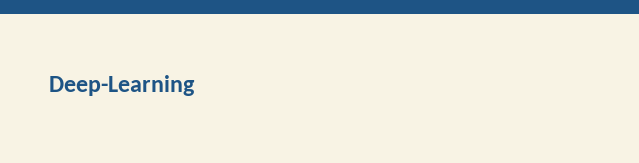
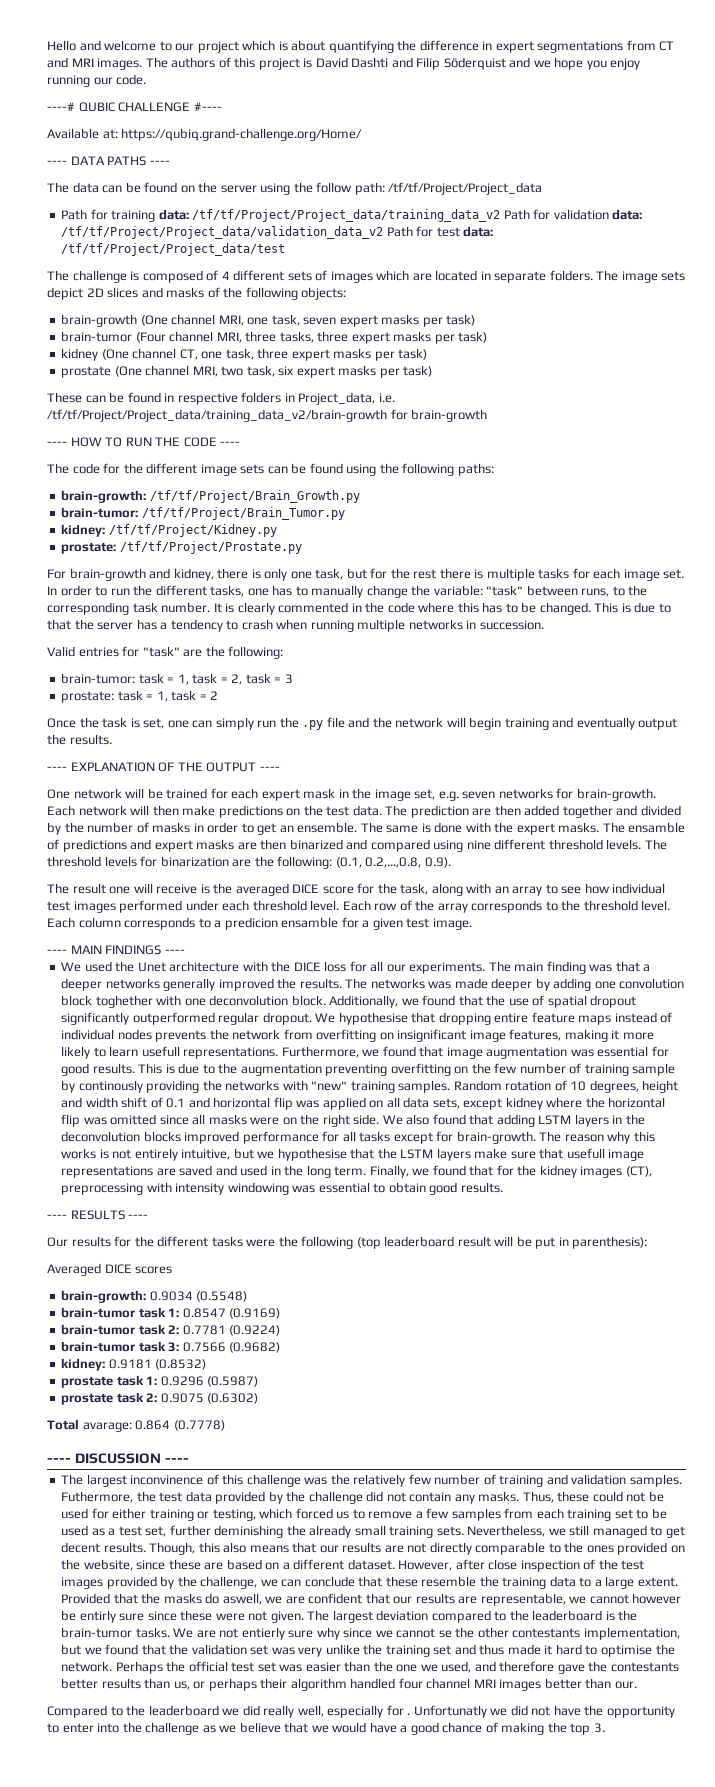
[49,75,195,96] Deep-Learning -> [47,40,675,53] [47,57,641,70] [47,74,147,87] [47,102,222,112] [47,128,363,141] [47,156,170,166] [47,182,543,195] [61,209,643,222] [61,226,494,239] [61,243,286,256] [47,270,686,283] [47,287,347,300] [61,314,476,327] [61,331,488,344] [61,348,428,361] [61,365,433,378] [47,392,395,405] [47,409,488,422] [47,437,241,447] [47,463,494,476] [61,490,360,503] [61,507,345,520] [61,524,277,537] [61,541,302,554] [47,568,685,581] [47,585,648,598] [47,602,671,615] [47,619,544,632] [47,646,284,659] [61,673,293,685] [61,690,219,703] [47,717,678,730] [47,734,112,745] [47,762,280,772] [47,788,656,801] [47,805,681,818] [47,822,686,835] [47,839,667,852] [47,856,451,869] [47,883,666,896] [47,900,671,913] [47,917,472,930] [47,945,185,955] [61,961,651,974] [61,978,685,991] [61,995,637,1008] [61,1012,673,1025] [61,1029,654,1042] [61,1046,669,1059] [61,1063,676,1076] [61,1080,679,1093] [61,1097,666,1110] [61,1114,645,1127] [61,1131,655,1144] [61,1148,645,1161] [61,1165,652,1178] [61,1182,503,1195] [47,1210,149,1220] [47,1236,648,1249] [47,1263,173,1276] [61,1290,248,1303] [61,1307,281,1319] [61,1324,281,1336] [61,1341,281,1353] [61,1358,207,1371] [61,1375,259,1388] [61,1392,259,1405] [47,1419,225,1432] [47,1453,189,1464] [61,1474,682,1487] [61,1491,664,1504] [61,1508,667,1521] [61,1525,685,1538] [61,1542,685,1555] [61,1559,645,1572] [61,1576,678,1589] [61,1593,682,1606] [61,1610,638,1623] [61,1627,680,1640] [61,1644,675,1657] [61,1661,679,1674] [61,1678,637,1691] [47,1705,675,1718] [47,1722,605,1735] Hello and welcome to our project which is about quantifying the difference in expert segmentations from CT and MRI images. The authors of this project is David Dashti and Filip Söderquist and we hope you enjoy running our code. // ----# QUBIC CHALLENGE #---- // Available at: https://qubiq.grand-challenge.org/Home/ // ---- DATA PATHS ---- // The data can be found on the server using the follow path: /tf/tf/Project/Project_data // Path for training data: /tf/tf/Project/Project_data/training_data_v2 Path for validation data: /tf/tf/Project/Project_data/validation_data_v2 Path for test data: /tf/tf/Project/Project_data/test // The challenge is composed of 4 different sets of images which are located in separate folders. The image sets depict 2D slices and masks of the following objects: // brain-growth (One channel MRI, one task, seven expert masks per task) // brain-tumor (Four channel MRI, three tasks, three expert masks per task) // kidney (One channel CT, one task, three expert masks per task) // prostate (One channel MRI, two task, six expert masks per task) // These can be found in respective folders in Project_data, i.e. /tf/tf/Project/Project_data/training_data_v2/brain-growth for brain-growth // ---- HOW TO RUN THE CODE ---- // The code for the different image sets can be found using the following paths: // brain-growth: /tf/tf/Project/Brain_Growth.py // brain-tumor: /tf/tf/Project/Brain_Tumor.py // kidney: /tf/tf/Project/Kidney.py // prostate: /tf/tf/Project/Prostate.py // For brain-growth and kidney, there is only one task, but for the rest there is multiple tasks for each image set. In order to run the different tasks, one has to manually change the variable: "task" between runs, to the corresponding task number. It is clearly commented in the code where this has to be changed. This is due to that the server has a tendency to crash when running multiple networks in succession. // Valid entries for "task" are the following: // brain-tumor: task = 1, task = 2, task = 3 // prostate: task = 1, task = 2 // Once the task is set, one can simply run the .py file and the network will begin training and eventually output the results. // ---- EXPLANATION OF THE OUTPUT ---- // One network will be trained for each expert mask in the image set, e.g. seven networks for brain-growth. Each network will then make predictions on the test data. The prediction are then added together and divided by the number of masks in order to get an ensemble. The same is done with the expert masks. The ensamble of predictions and expert masks are then binarized and compared using nine different threshold levels. The threshold levels for binarization are the following: (0.1, 0.2,...,0.8, 0.9). // The result one will receive is the averaged DICE score for the task, along with an array to see how individual test images performed under each threshold level. Each row of the array corresponds to the threshold level. Each column corresponds to a predicion ensamble for a given test image. // ---- MAIN FINDINGS ---- // We used the Unet architecture with the DICE loss for all our experiments. The main finding was that a deeper networks generally improved the results. The networks was made deeper by adding one convolution block toghether with one deconvolution block. Additionally, we found that the use of spatial dropout significantly outperformed regular dropout. We hypothesise that dropping entire feature maps instead of individual nodes prevents the network from overfitting on insignificant image features, making it more likely to learn usefull representations. Furthermore, we found that image augmentation was essential for good results. This is due to the augmentation preventing overfitting on the few number of training sample by continously providing the networks with "new" training samples. Random rotation of 10 degrees, height and width shift of 0.1 and horizontal flip was applied on all data sets, except kidney where the horizontal flip was omitted since all masks were on the right side. We also found that adding LSTM layers in the deconvolution blocks improved performance for all tasks except for brain-growth. The reason why this works is not entirely intuitive, but we hypothesise that the LSTM layers make sure that usefull image representations are saved and used in the long term. Finally, we found that for the kidney images (CT), preprocessing with intensity windowing was essential to obtain good results. // ---- RESULTS ---- // Our results for the different tasks were the following (top leaderboard result will be put in parenthesis): // Averaged DICE scores // brain-growth: 0.9034 (0.5548) // brain-tumor task 1: 0.8547 (0.9169) // brain-tumor task 2: 0.7781 (0.9224) // brain-tumor task 3: 0.7566 (0.9682) // kidney: 0.9181 (0.8532) // prostate task 1: 0.9296 (0.5987) // prostate task 2: 0.9075 (0.6302) // Total avarage: 0.864 (0.7778) // ---- DISCUSSION ---- // The largest inconvinence of this challenge was the relatively few number of training and validation samples. Futhermore, the test data provided by the challenge did not contain any masks. Thus, these could not be used for either training or testing, which forced us to remove a few samples from each training set to be used as a test set, further deminishing the already small training sets. Nevertheless, we still managed to get decent results. Though, this also means that our results are not directly comparable to the ones provided on the website, since these are based on a different dataset. However, after close inspection of the test images provided by the challenge, we can conclude that these resemble the training data to a large extent. Provided that the masks do aswell, we are confident that our results are representable, we cannot however be entirly sure since these were not given. The largest deviation compared to the leaderboard is the brain-tumor tasks. We are not entierly sure why since we cannot se the other contestants implementation, but we found that the validation set was very unlike the training set and thus made it hard to optimise the network. Perhaps the official test set was easier than the one we used, and therefore gave the contestants better results than us, or perhaps their algorithm handled four channel MRI images better than our. // Compared to the leaderboard we did really well, especially for . Unfortunatly we did not have the opportunity to enter into the challenge as we believe that we would have a good chance of making the top 3.

